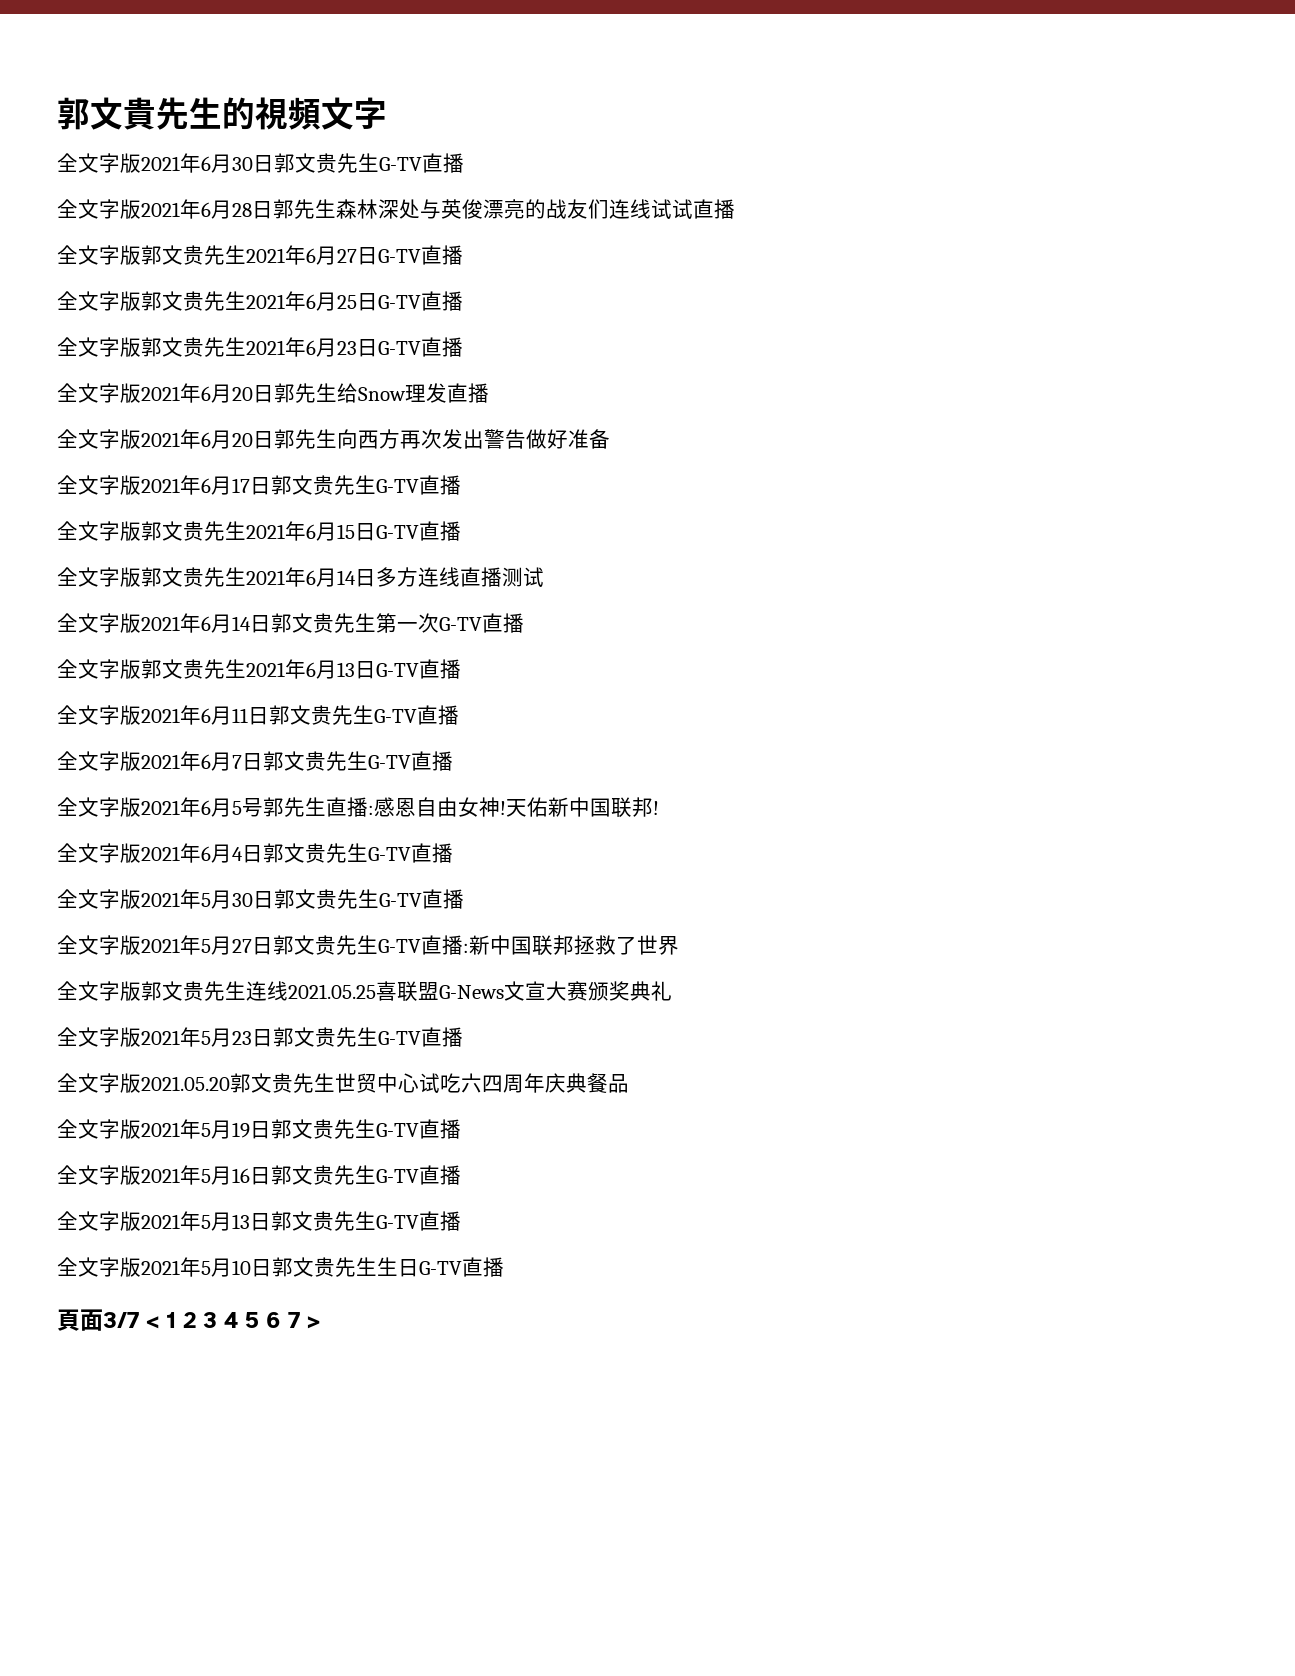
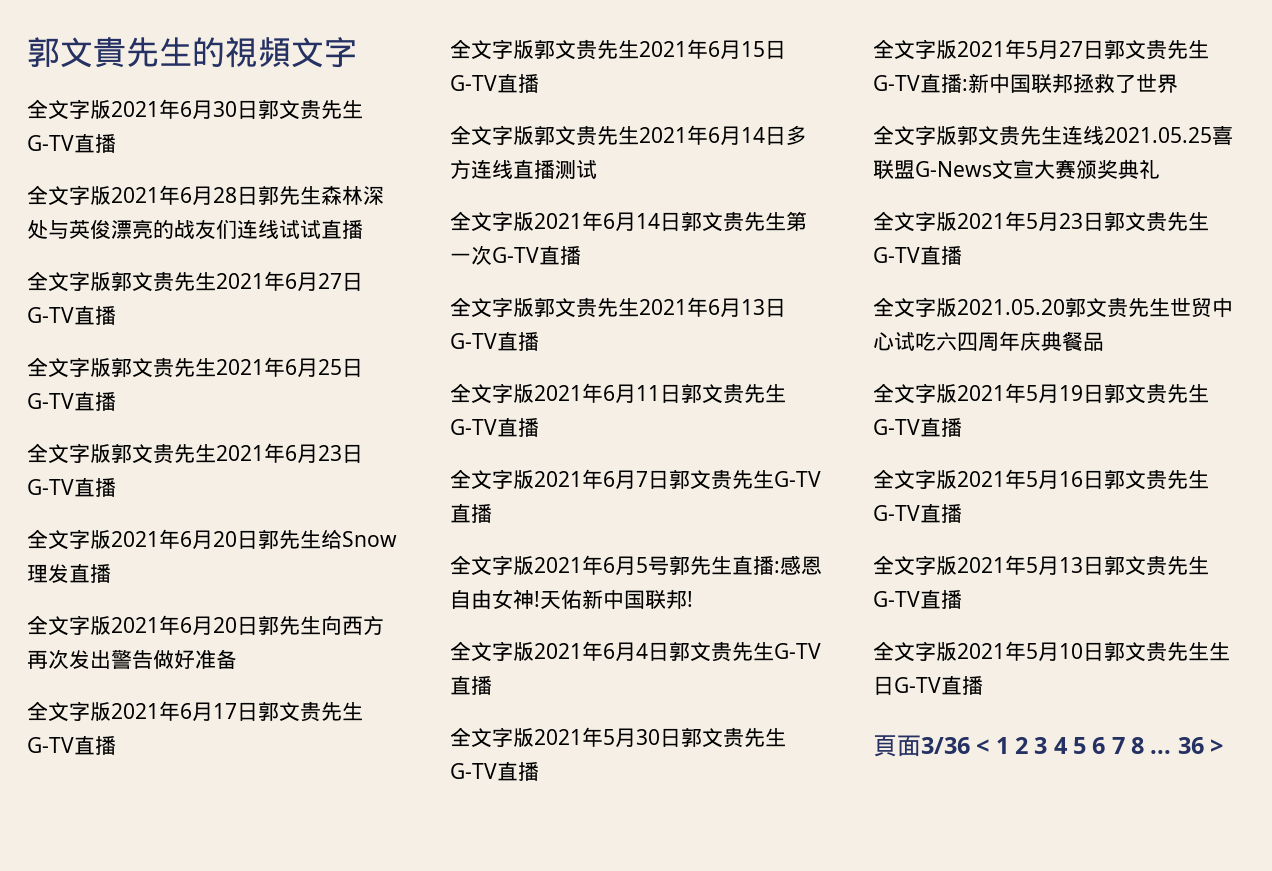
[103,1312,139,1328] 3/7 -> [921,737,970,754] 3/36
(300, 1320) none -> [1131,737,1204,754] 8 ... 36

